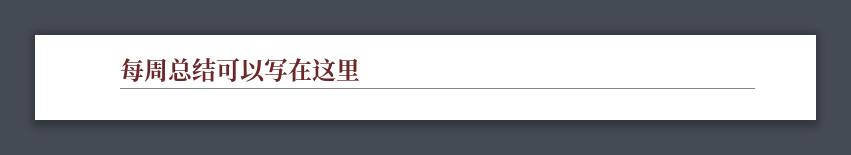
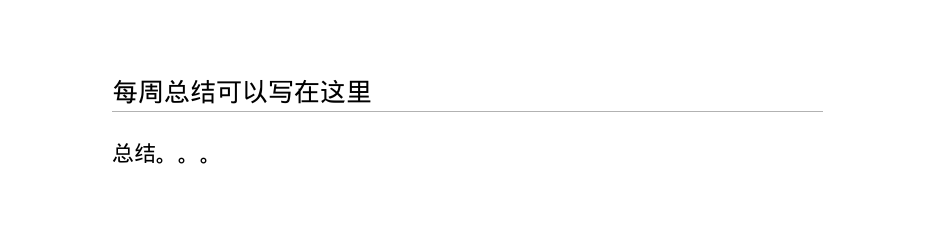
(360, 69) none -> [112,143,222,164] // 总结。。。

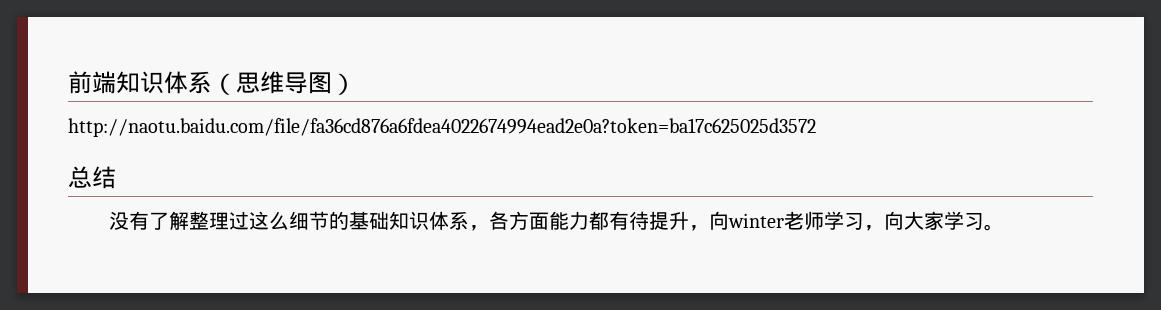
[112,79,372,104] [112,143,200,164] 每周总结可以写在这里 // 总结。。 -> [68,71,356,95] [68,118,816,137] [68,166,116,189] [108,211,984,231] 前端知识体系（思维导图） // http://naotu.baidu.com/file/fa36cd876a6fdea4022674994ead2e0a?token=ba17c625025d3572 // 总结 // 没有了解整理过这么细节的基础知识体系，各方面能力都有待提升，向winter老师学习，向大家学习

